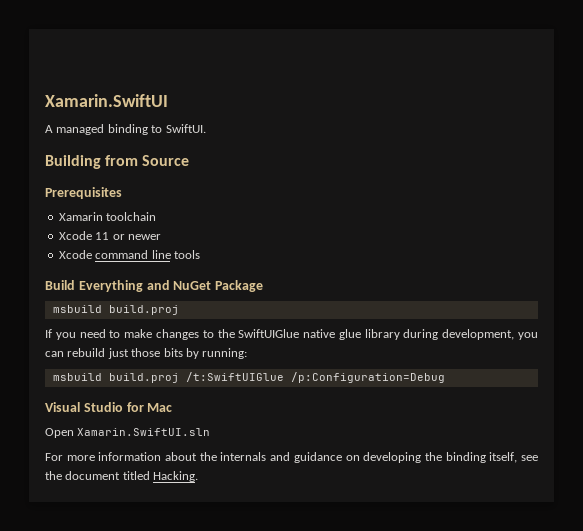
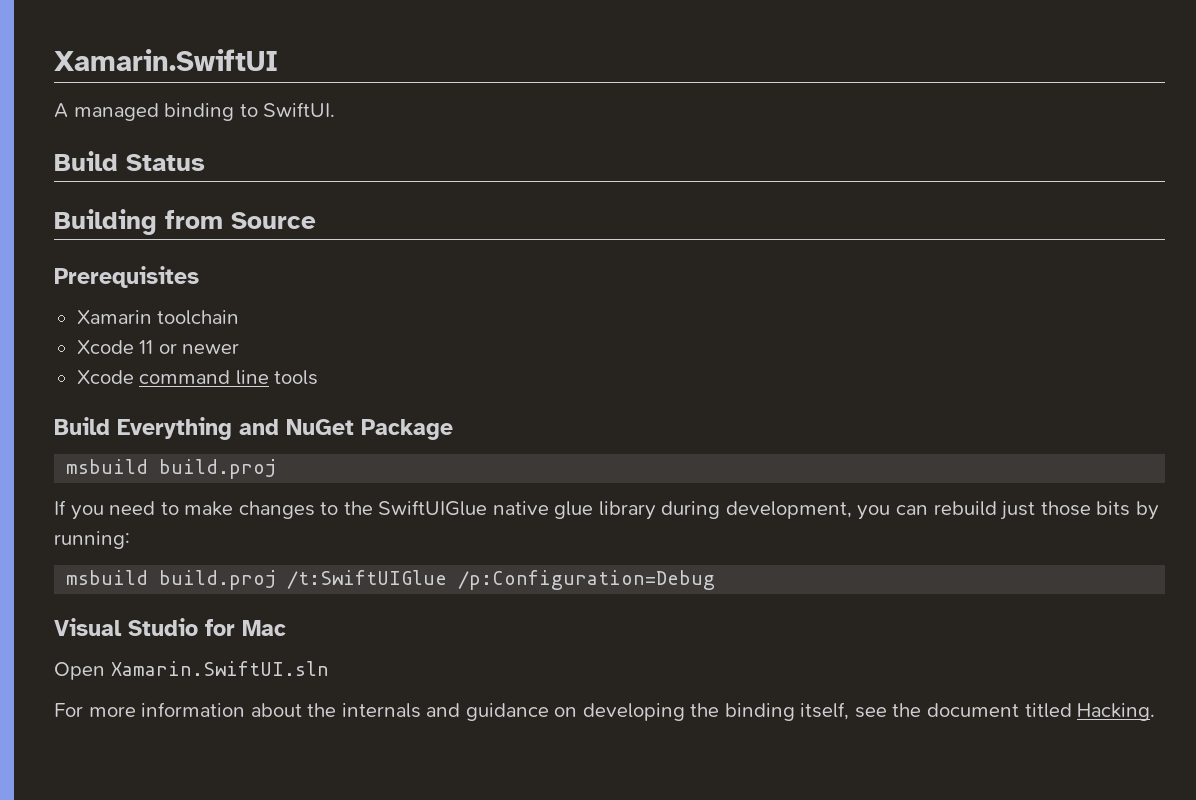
(206, 128) none -> [54,151,205,171] // Build Status

